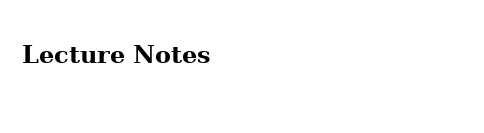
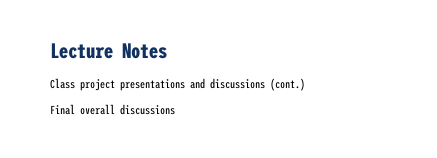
(211, 54) none -> [50,78,305,91] [50,104,175,115] // Class project presentations and discussions (cont.) // Final overall discussions

